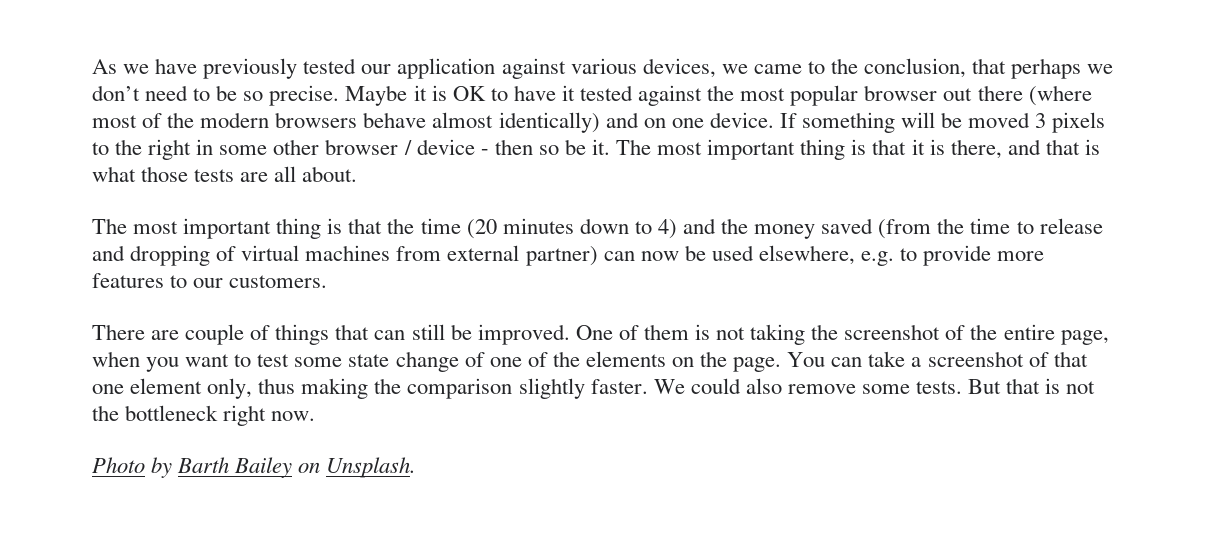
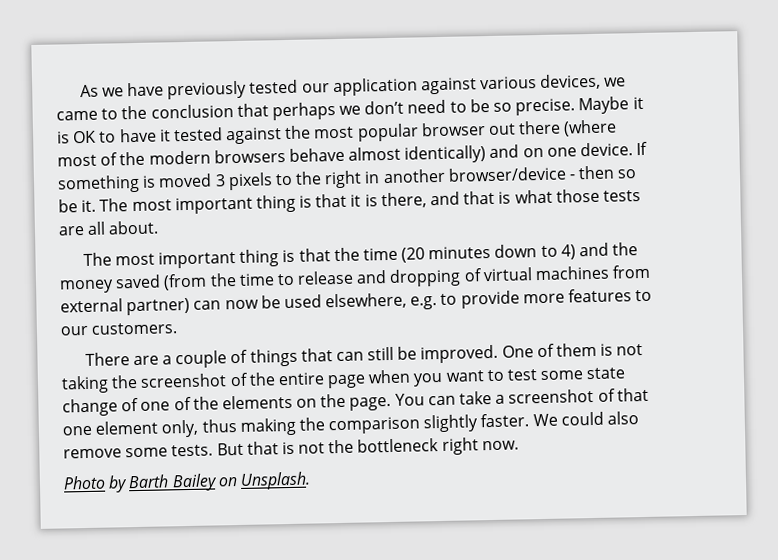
[864,58,967,78] conclusion, -> [150,104,234,119] conclusion
[901,112,963,128] will be -> [142,175,157,188] is
[219,139,475,155] some other browser / device -> [382,166,567,184] another browser/device
(180, 335) none -> [162,355,173,365] a
[1060,330,1109,345] page, -> [327,374,367,389] page

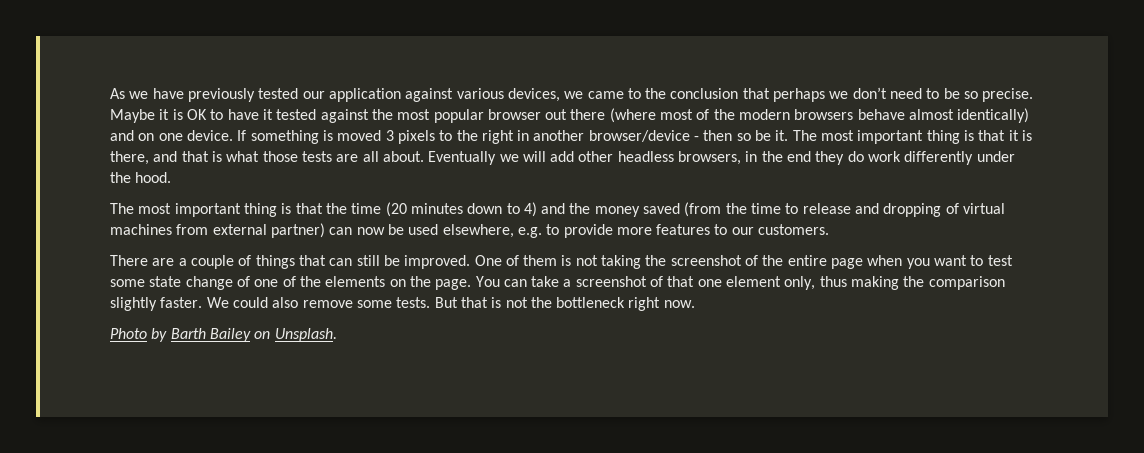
(160, 227) none -> [428,151,1015,165] [110,172,172,183] Eventually we will add other headless browsers, in the end they do work differently under the hood.

